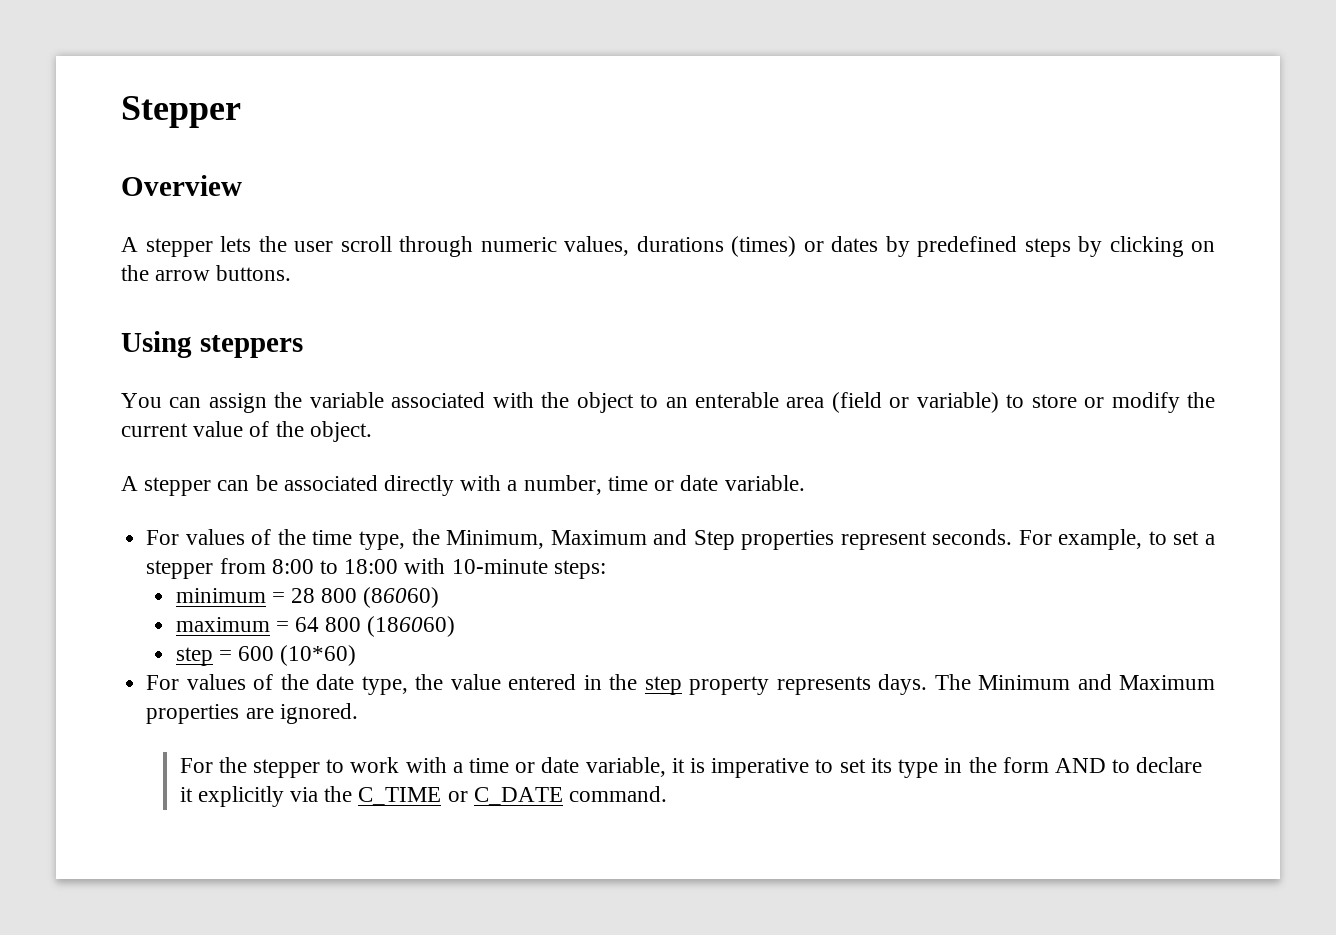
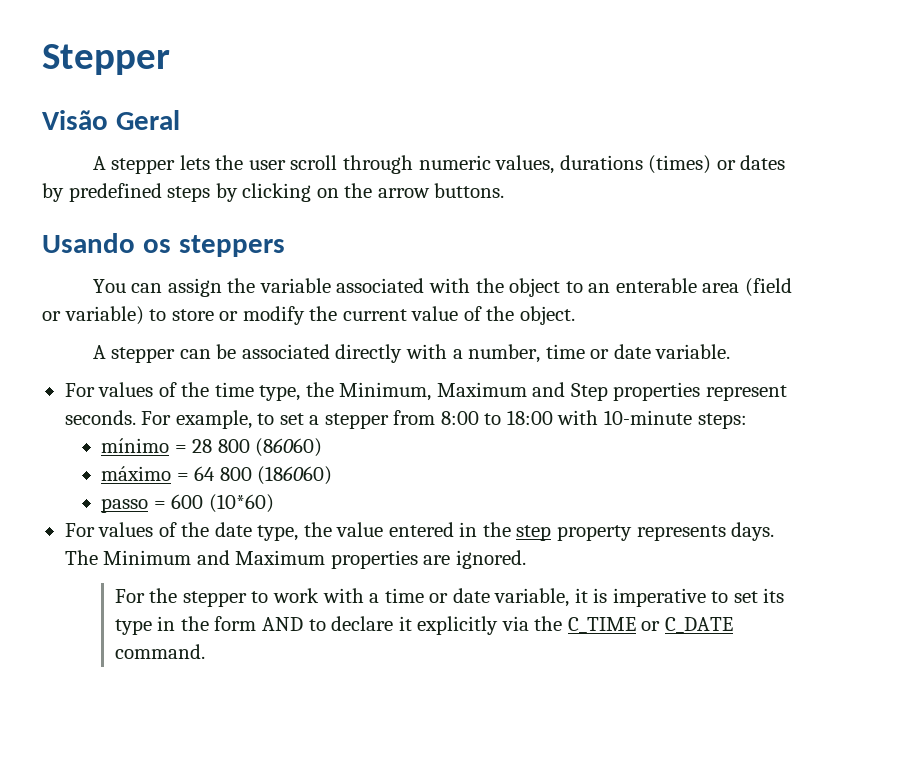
[121,175,242,196] Overview -> [42,110,180,130] Visão Geral
[121,331,192,358] Using -> [42,233,171,253] Usando os
[175,588,266,603] minimum -> [100,438,169,453] mínimo
[175,617,270,632] maximum -> [100,466,171,481] máximo
[175,647,213,666] step -> [100,498,148,513] passo

